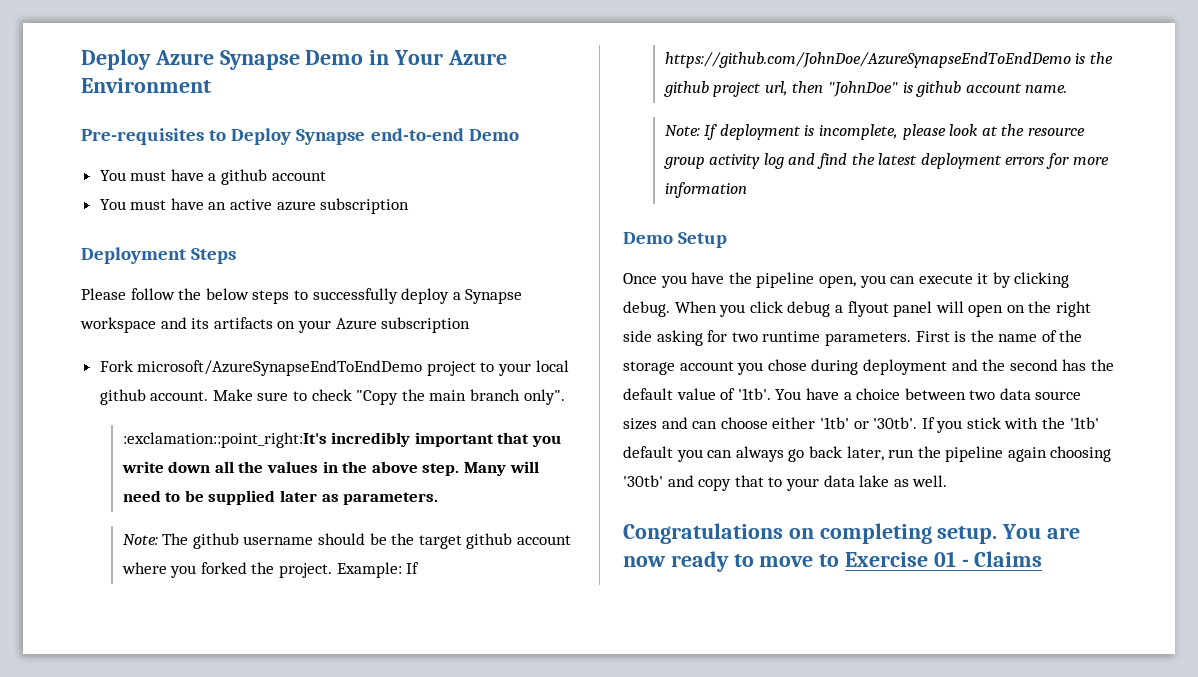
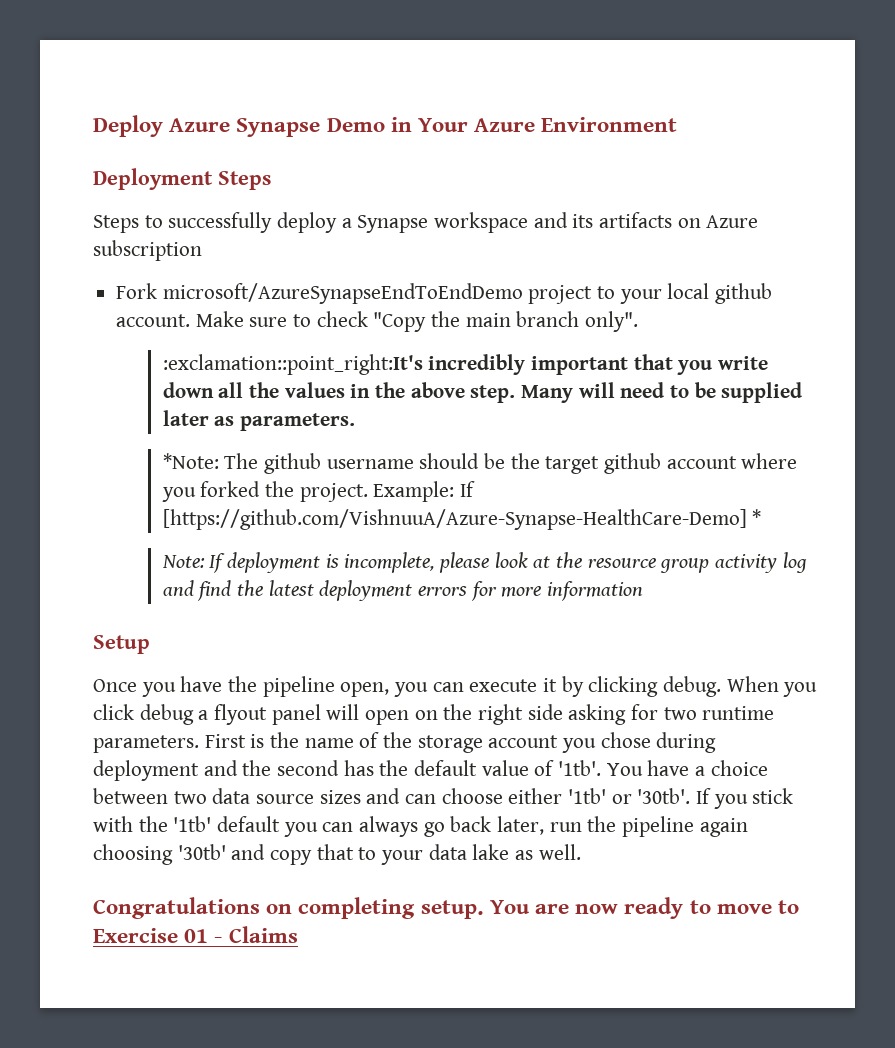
[81,128,519,145] [99,169,326,185] [99,198,410,214] [81,247,237,264] [81,288,290,304] Pre-requisites to Deploy Synapse end-to-end Demo // You must have a github account // You must have an active azure subscription // Deployment Steps // Please follow the below steps -> [93,168,271,190] [93,215,139,233] Deployment Steps // Steps
[297,320,331,333] your -> (701, 223) none
[122,534,158,545] Note: -> [162,453,219,469] *Note:
[664,52,1113,68] [663,81,1068,97] https://github.com/JohnDoe/AzureSynapseEndToEndDemo is the github project url, then "JohnDoe" is github account name. -> [162,509,762,530] [https://github.com/VishnuuA/Azure-Synapse-HealthCare-Demo] *
[623,232,673,244] Demo -> (644, 591) none

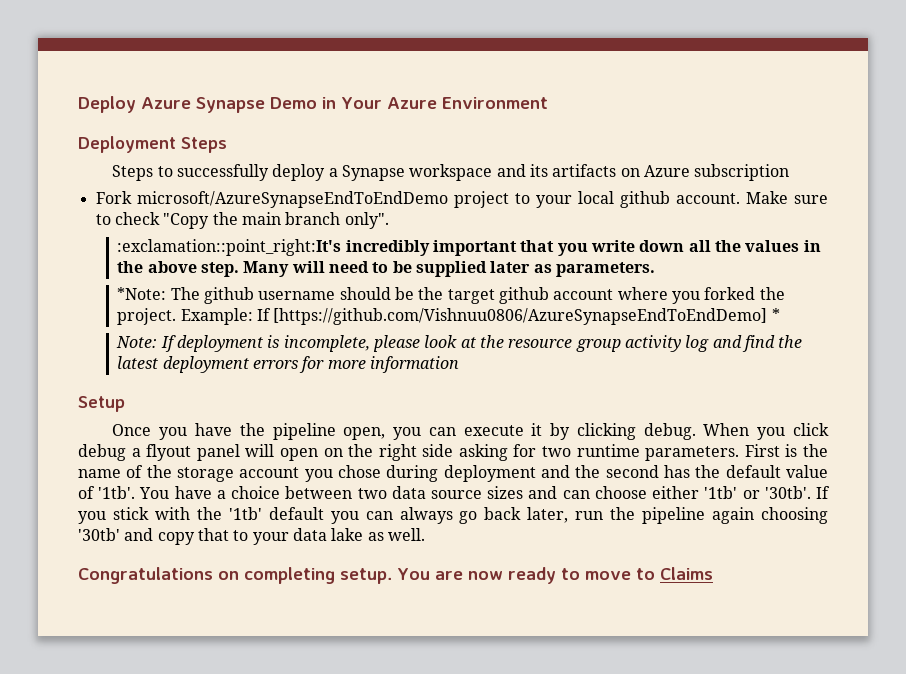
[162,509,747,530] [https://github.com/VishnuuA/Azure-Synapse-HealthCare-Demo] -> [273,308,768,325] [https://github.com/Vishnuu0806/AzureSynapseEndToEndDemo]
[93,928,223,943] Exercise 01 - -> (655, 574) none

